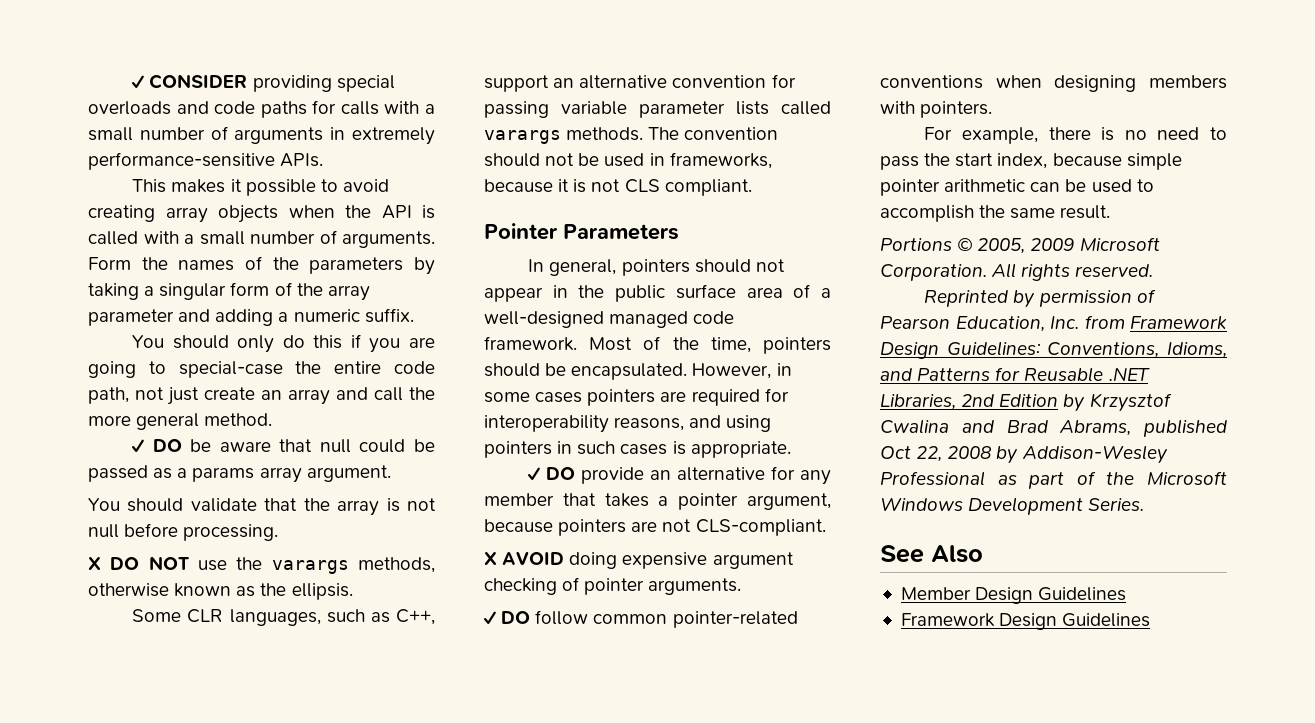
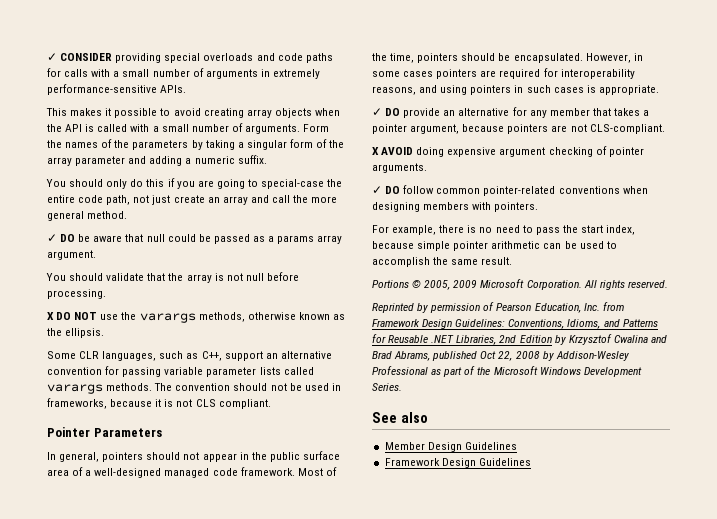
[931,545,983,563] Also -> [400,412,428,423] also

